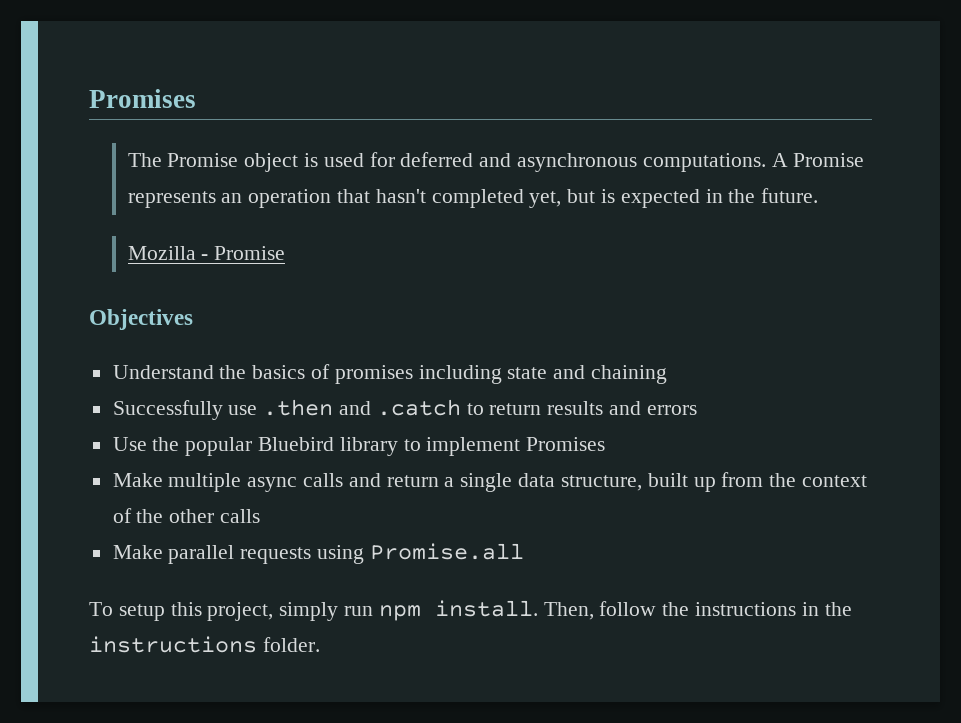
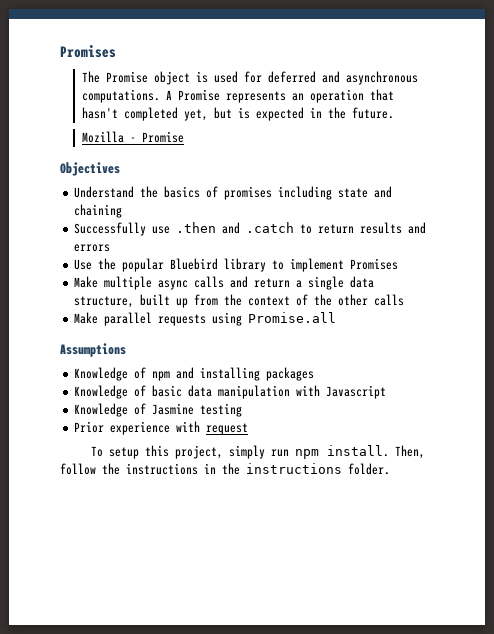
(524, 551) none -> [60,343,126,357] [74,367,315,381] [74,385,387,399] [74,403,243,417] [74,421,249,435] // Assumptions // Knowledge of npm and installing packages // Knowledge of basic data manipulation with Javascript // Knowledge of Jasmine testing // Prior experience with request

